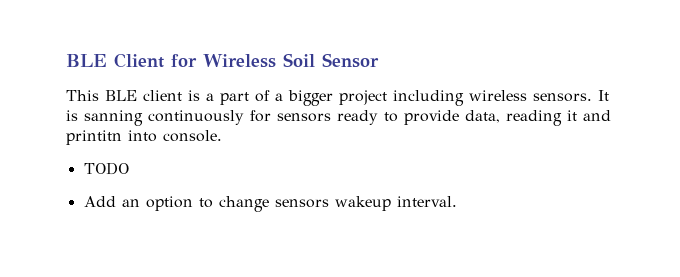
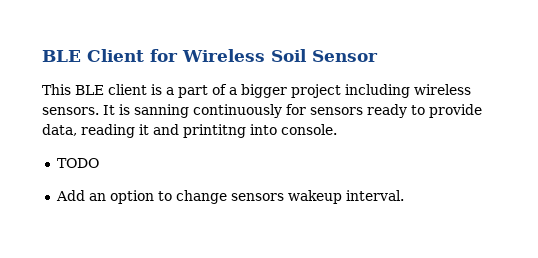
[66,130,122,145] printitn -> [183,124,246,138] printitng

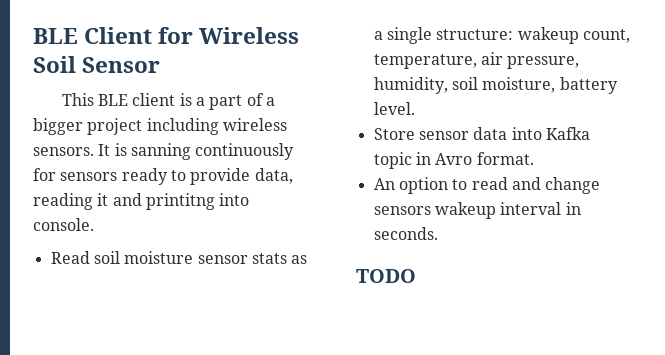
[56,158,99,168] [55,190,404,204] TODO // Add an option to change sensors wakeup interval. -> [50,251,308,264] [373,27,630,44] [373,52,580,69] [373,77,618,94] [373,102,415,115] [373,127,590,140] [373,152,534,169] [373,177,601,194] [373,202,581,219] [373,227,438,240] [356,269,416,283] Read soil moisture sensor stats as a single structure: wakeup count, temperature, air pressure, humidity, soil moisture, battery level. // Store sensor data into Kafka topic in Avro format. // An option to read and change sensors wakeup interval in seconds. // TODO

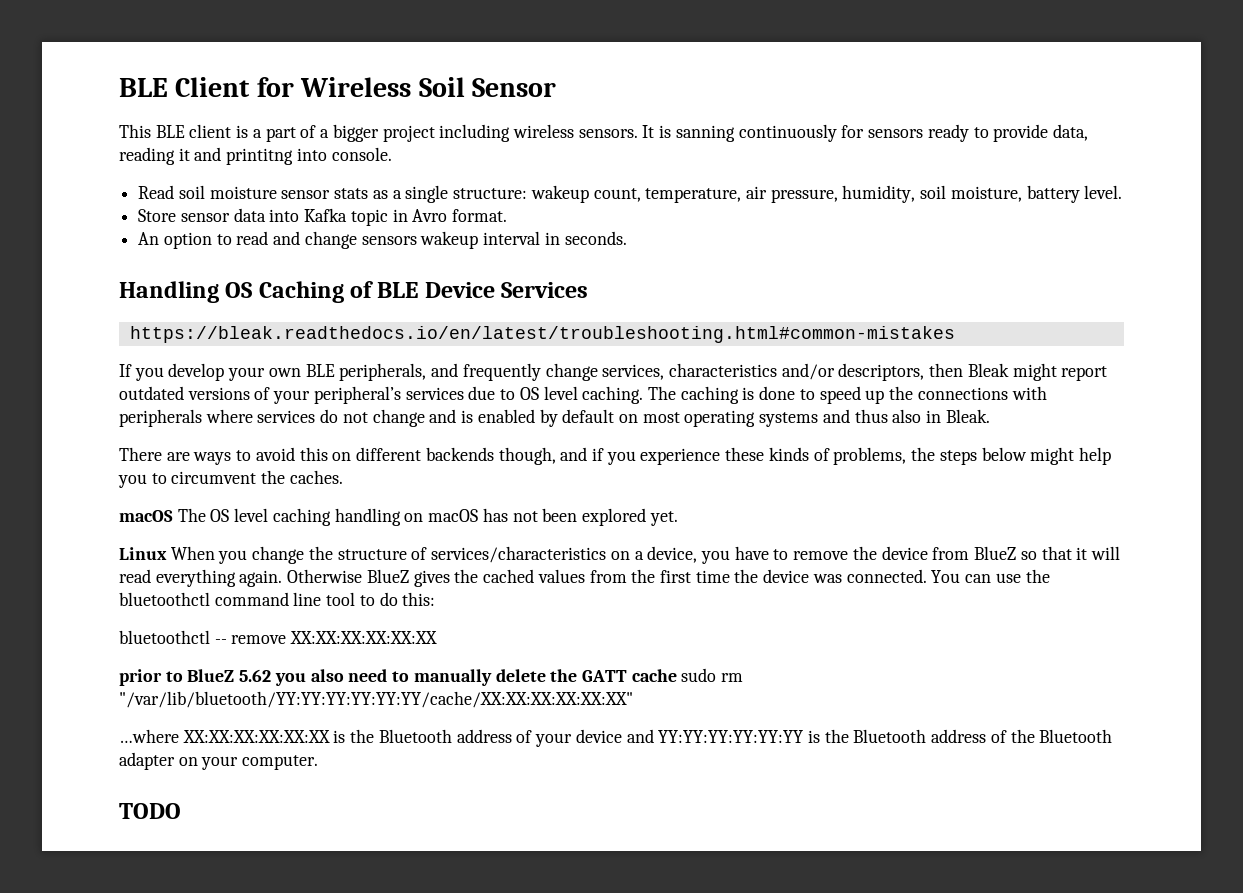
(438, 233) none -> [119,281,589,303] [129,326,955,343] [119,363,1108,381] [119,386,1047,404] [119,409,990,427] [119,447,1111,465] [118,470,343,488] [119,508,678,526] [119,546,1120,564] [119,569,1050,587] [119,592,436,606] [119,630,438,644] [119,668,744,686] [119,691,633,708] [119,729,1113,747] [119,752,319,770] // Handling OS Caching of BLE Device Services // https://bleak.readthedocs.io/en/latest/troubleshooting.html#common-mistakes // If you develop your own BLE peripherals, and frequently change services, characteristics and/or descriptors, then Bleak might report outdated versions of your peripheral’s services due to OS level caching. The caching is done to speed up the connections with peripherals where services do not change and is enabled by default on most operating systems and thus also in Bleak. // There are ways to avoid this on different backends though, and if you experience these kinds of problems, the steps below might help you to circumvent the caches. // macOS The OS level caching handling on macOS has not been explored yet. // Linux When you change the structure of services/characteristics on a device, you have to remove the device from BlueZ so that it will read everything again. Otherwise BlueZ gives the cached values from the first time the device was connected. You can use the bluetoothctl command line tool to do this: // bluetoothctl -- remove XX:XX:XX:XX:XX:XX // prior to BlueZ 5.62 you also need to manually delete the GATT cache sudo rm "/var/lib/bluetooth/YY:YY:YY:YY:YY:YY/cache/XX:XX:XX:XX:XX:XX" // …where XX:XX:XX:XX:XX:XX is the Bluetooth address of your device and YY:YY:YY:YY:YY:YY is the Bluetooth address of the Bluetooth adapter on your computer.

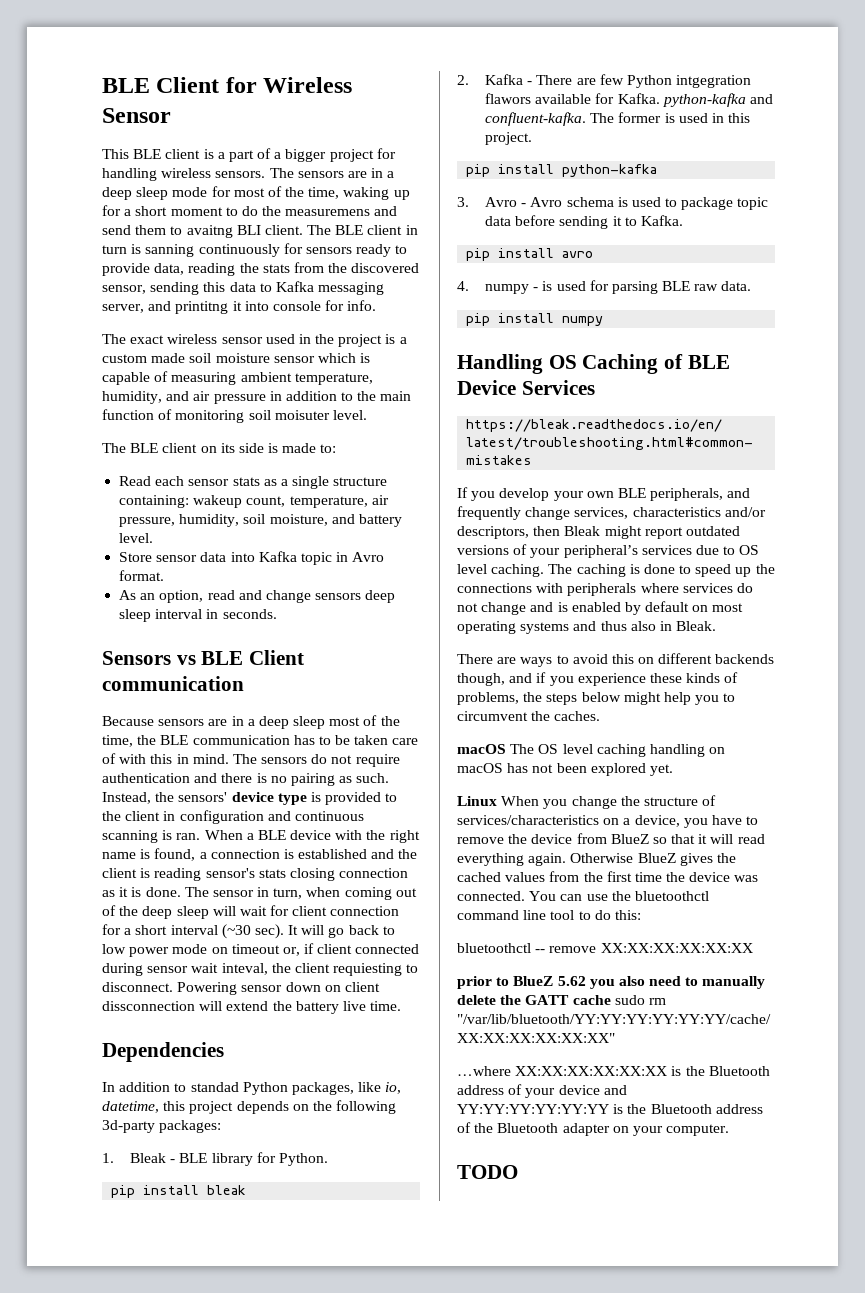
[418,77,465,97] Soil -> (353, 85) none
[439,124,655,142] including wireless sensors. It -> [376,148,396,159] [102,168,395,181] [102,186,410,200] [102,205,398,216] [102,225,418,238] [102,245,127,254] for handling wireless sensors. The sensors are in a deep sleep mode for most of the time, waking up for a short moment to do the measuremens and send them to avaitng BLI client. The BLE client in turn
[178,147,392,165] it and printitng into console. -> [239,262,420,273] [102,281,385,295] [102,300,377,314] [102,334,407,347] [102,353,371,363] [102,371,373,385] [102,391,412,404] [102,409,367,423] [102,443,337,453] the stats from the discovered sensor, sending this data to Kafka messaging server, and printitng it into console for info. // The exact wireless sensor used in the project is a custom made soil moisture sensor which is capable of measuring ambient temperature, humidity, and air pressure in addition to the main function of monitoring soil moisuter level. // The BLE client on its side is made to:
[178,185,277,199] soil moisture -> [155,476,185,486] each
[453,188,528,199] structure: -> [333,477,388,486] [119,495,190,508] structure containing:
(1022, 194) none -> [331,514,355,524] and
[138,232,232,249] An option to -> [119,590,204,603] As an option,
[420,231,479,249] wakeup -> [365,590,396,603] [119,609,152,622] deep sleep
(627, 238) none -> [102,650,305,665] [102,676,244,691] [102,715,400,729] [102,735,419,747] [102,753,400,767] [102,773,390,786] [102,792,398,805] [102,810,364,824] [102,830,420,843] [102,848,418,861] [102,868,409,881] [102,887,417,900] [102,905,400,919] [102,924,395,939] [102,943,420,957] [102,963,419,976] [102,982,380,995] [102,1001,402,1014] [102,1042,224,1062] [102,1082,402,1095] [102,1100,397,1114] [102,1120,222,1133] [102,1152,328,1166] [111,1185,247,1198] [457,74,752,88] [484,93,773,107] [484,112,751,126] [484,132,532,145] [466,164,658,177] [457,197,769,210] [484,215,683,229] [466,248,594,261] [457,280,752,294] [466,313,604,326] // Sensors vs BLE Client communication // Because sensors are in a deep sleep most of the time, the BLE communication has to be taken care of with this in mind. The sensors do not require authentication and there is no pairing as such. Instead, the sensors' device type is provided to the client in configuration and continuous scanning is ran. When a BLE device with the right name is found, a connection is established and the client is reading sensor's stats closing connection as it is done. The sensor in turn, when coming out of the deep sleep will wait for client connection for a short interval (~30 sec). It will go back to low power mode on timeout or, if client connected during sensor wait inteval, the client requiesting to disconnect. Powering sensor down on client dissconnection will extend the battery live time. // Dependencies // In addition to standad Python packages, like io, datetime, this project depends on the following 3d-party packages: // 1. Bleak - BLE library for Python. // pip install bleak // 2. Kafka - There are few Python intgegration flawors available for Kafka. python-kafka and confluent-kafka. The former is used in this project. // pip install python-kafka // 3. Avro - Avro schema is used to package topic data before sending it to Kafka. // pip install avro // 4. numpy - is used for parsing BLE raw data. // pip install numpy

